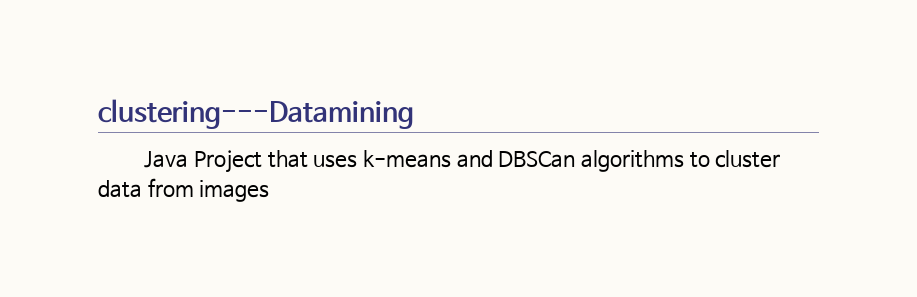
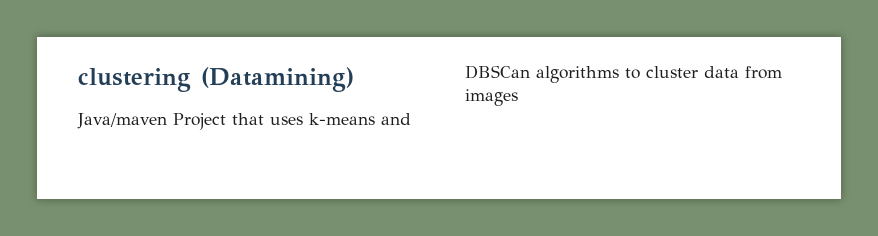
[98,99,414,129] [144,151,189,168] clustering---Datamining // Java -> [78,67,354,92] [77,113,167,129] clustering (Datamining) // Java/maven

